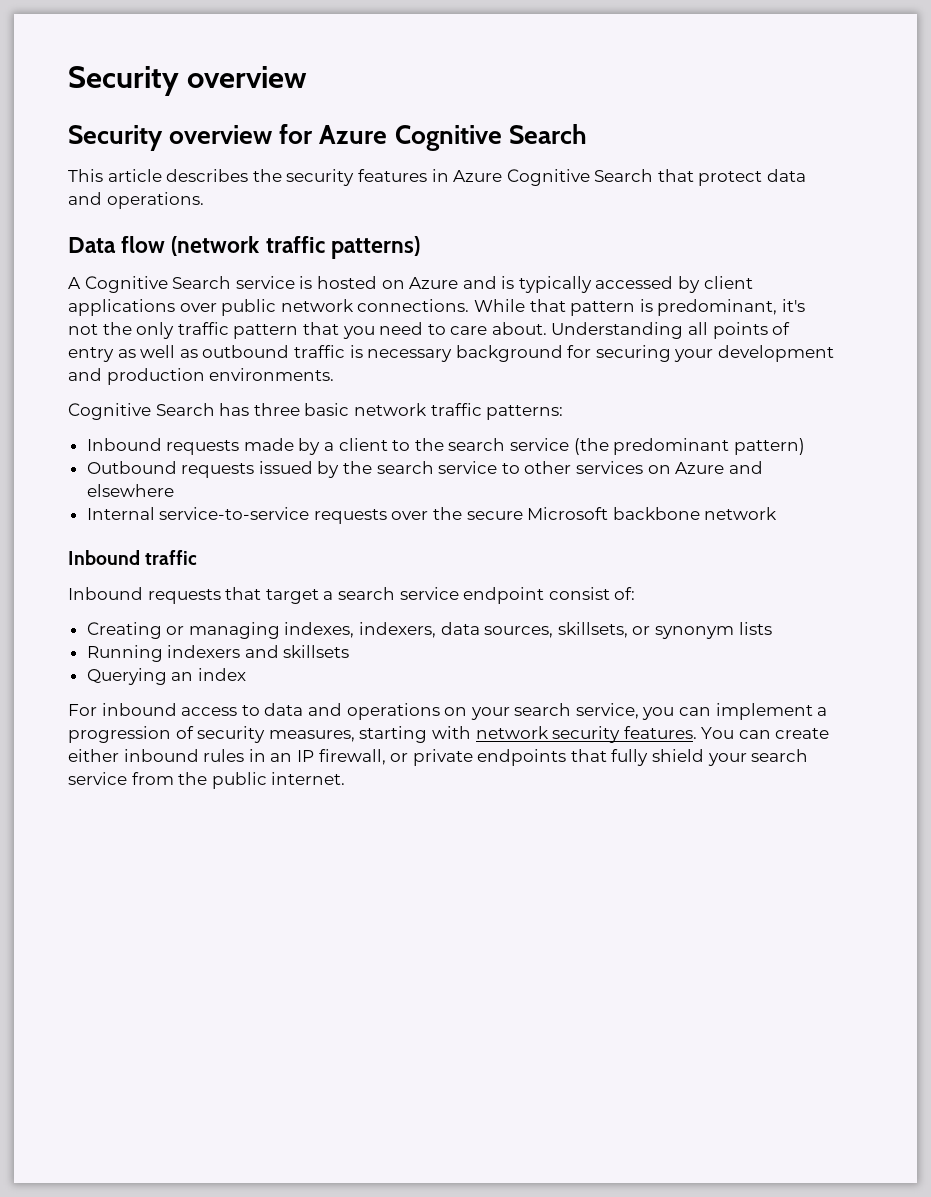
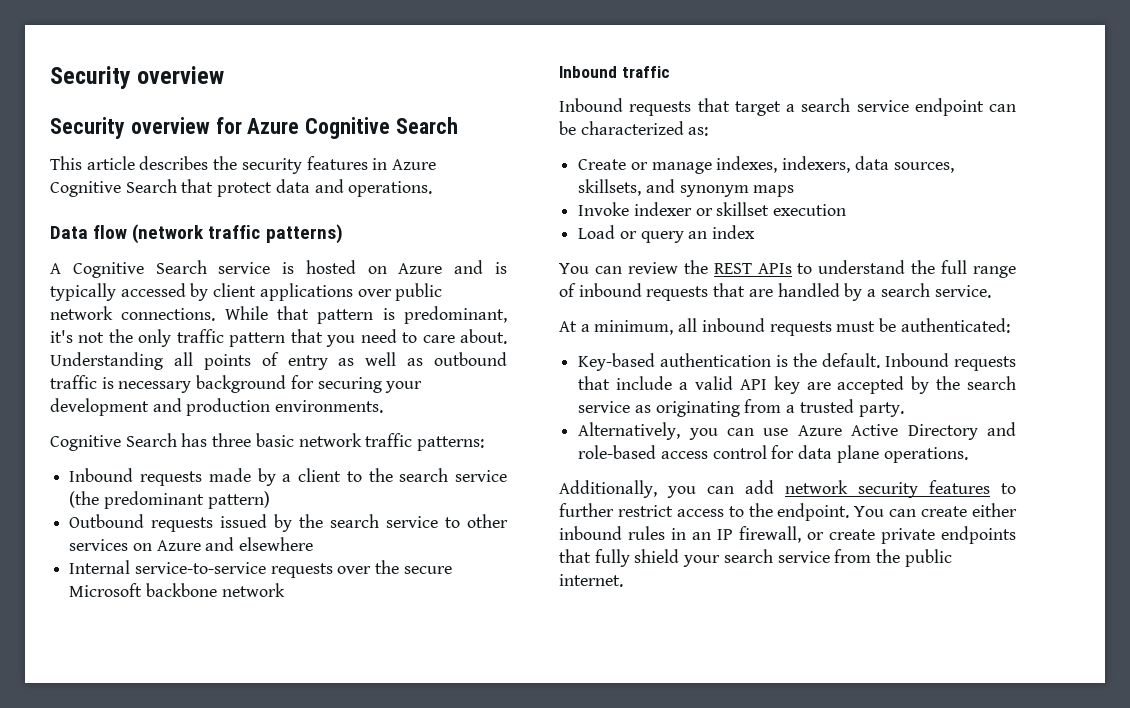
[548,587,636,600] [86,622,280,639] consist of: // Creating or managing -> [989,104,1016,112] [559,121,709,136] [578,159,712,174] can be characterized as: // Create or manage
[632,622,772,639] [86,645,350,662] [86,668,246,685] [68,703,828,720] [68,726,697,743] or synonym lists // Running indexers and skillsets // Querying an index // For inbound access to data and operations on your search service, you can implement a progression of security measures, starting with network security features. -> [645,179,795,197] [578,202,847,216] [578,225,756,243] [559,260,1016,278] [559,283,991,301] [559,318,1010,336] [578,353,1016,371] [578,376,1016,394] [578,399,904,417] [578,422,1016,440] [578,445,968,463] [559,480,1016,498] [559,503,850,521] and synonym maps // Invoke indexer or skillset execution // Load or query an index // You can review the REST APIs to understand the full range of inbound requests that are handled by a search service. // At a minimum, all inbound requests must be authenticated: // Key-based authentication is the default. Inbound requests that include a valid API key are accepted by the search service as originating from a trusted party. // Alternatively, you can use Azure Active Directory and role-based access control for data plane operations. // Additionally, you can add network security features to further restrict access to the endpoint.
(409, 757) none -> [829,529,875,540] create

